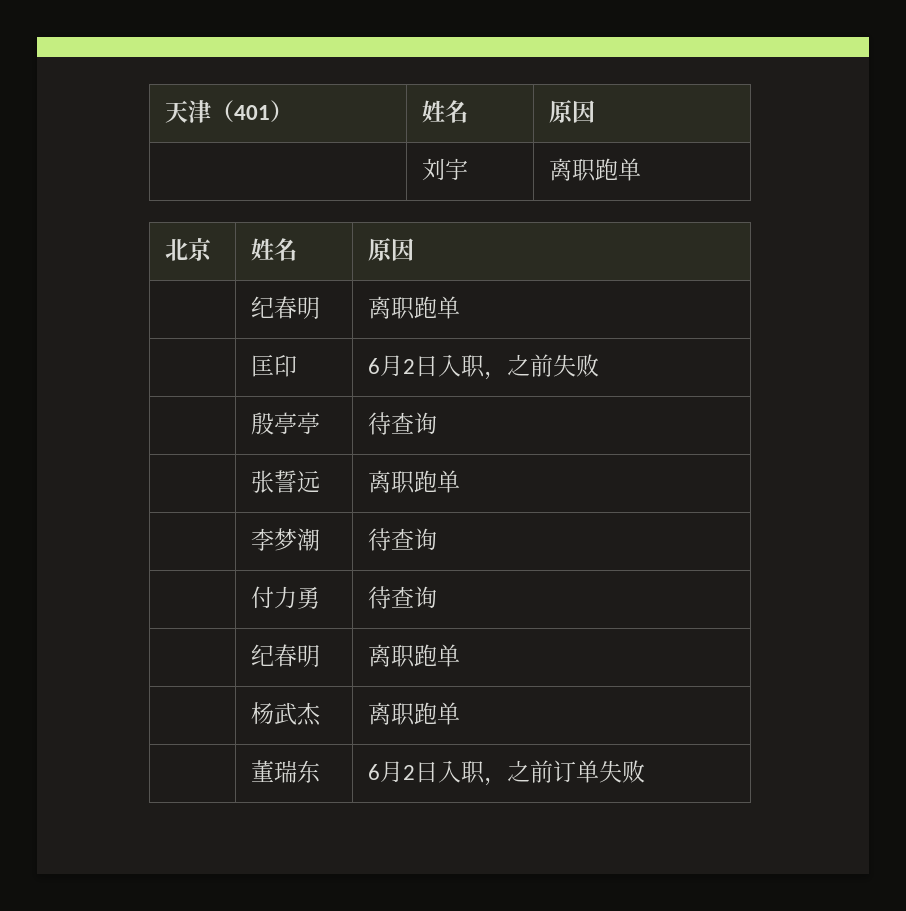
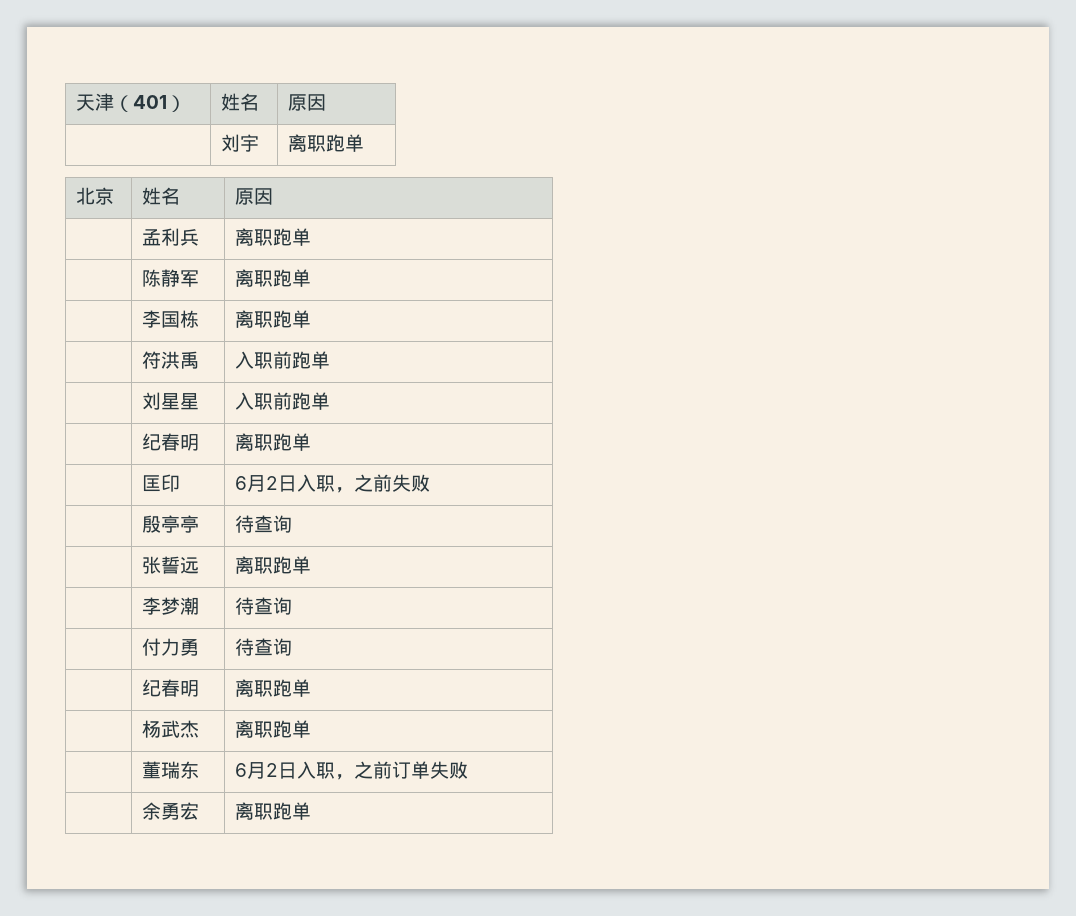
(414, 249) none -> [141,228,199,246] [234,228,311,246] [141,269,199,287] [234,269,311,287] [141,310,199,328] [234,310,311,328] [141,351,199,369] [234,351,330,369] [141,392,199,410] [234,392,330,410] // | 孟利兵 | 离职跑单 // | 陈静军 | 离职跑单 // | 李国栋 | 离职跑单 // | 符洪禹 | 入职前跑单 // | 刘星星 | 入职前跑单
(645, 771) none -> [141,802,199,820] [234,802,311,820] // | 余勇宏 | 离职跑单

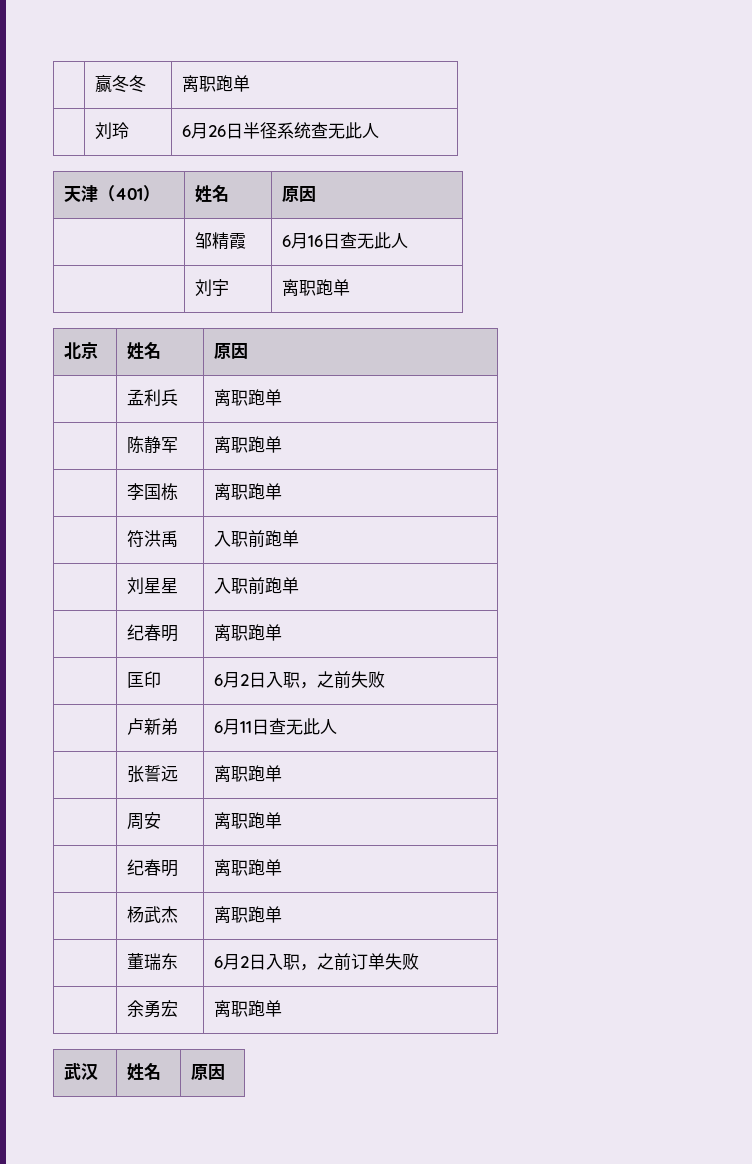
(75, 102) none -> [95,75,147,92] [182,75,251,92] [95,122,130,139] [182,122,380,139] | 赢冬冬 | 离职跑单 // | 刘玲 | 6月26日半径系统查无此人 //
(326, 102) none -> [195,232,247,249] [282,232,409,249] // | 邹精霞 | 6月16日查无此人
[141,515,199,533] [234,515,292,533] [141,556,199,574] [234,556,311,574] [141,597,199,615] [234,597,292,615] [141,638,199,656] [234,638,292,656] 殷亭亭 | 待查询 // | 张誓远 | 离职跑单 // | 李梦潮 | 待查询 // | 付力勇 | 待查询 -> [127,718,179,735] [214,718,338,735] [127,765,179,783] [214,765,283,782] [127,812,162,830] [214,812,283,829] 卢新弟 | 6月11日查无此人 // | 张誓远 | 离职跑单 // | 周安 | 离职跑单
(311, 811) none -> [64,1063,99,1080] [127,1063,162,1081] [191,1064,226,1080] // 武汉 | 姓名 | 原因

